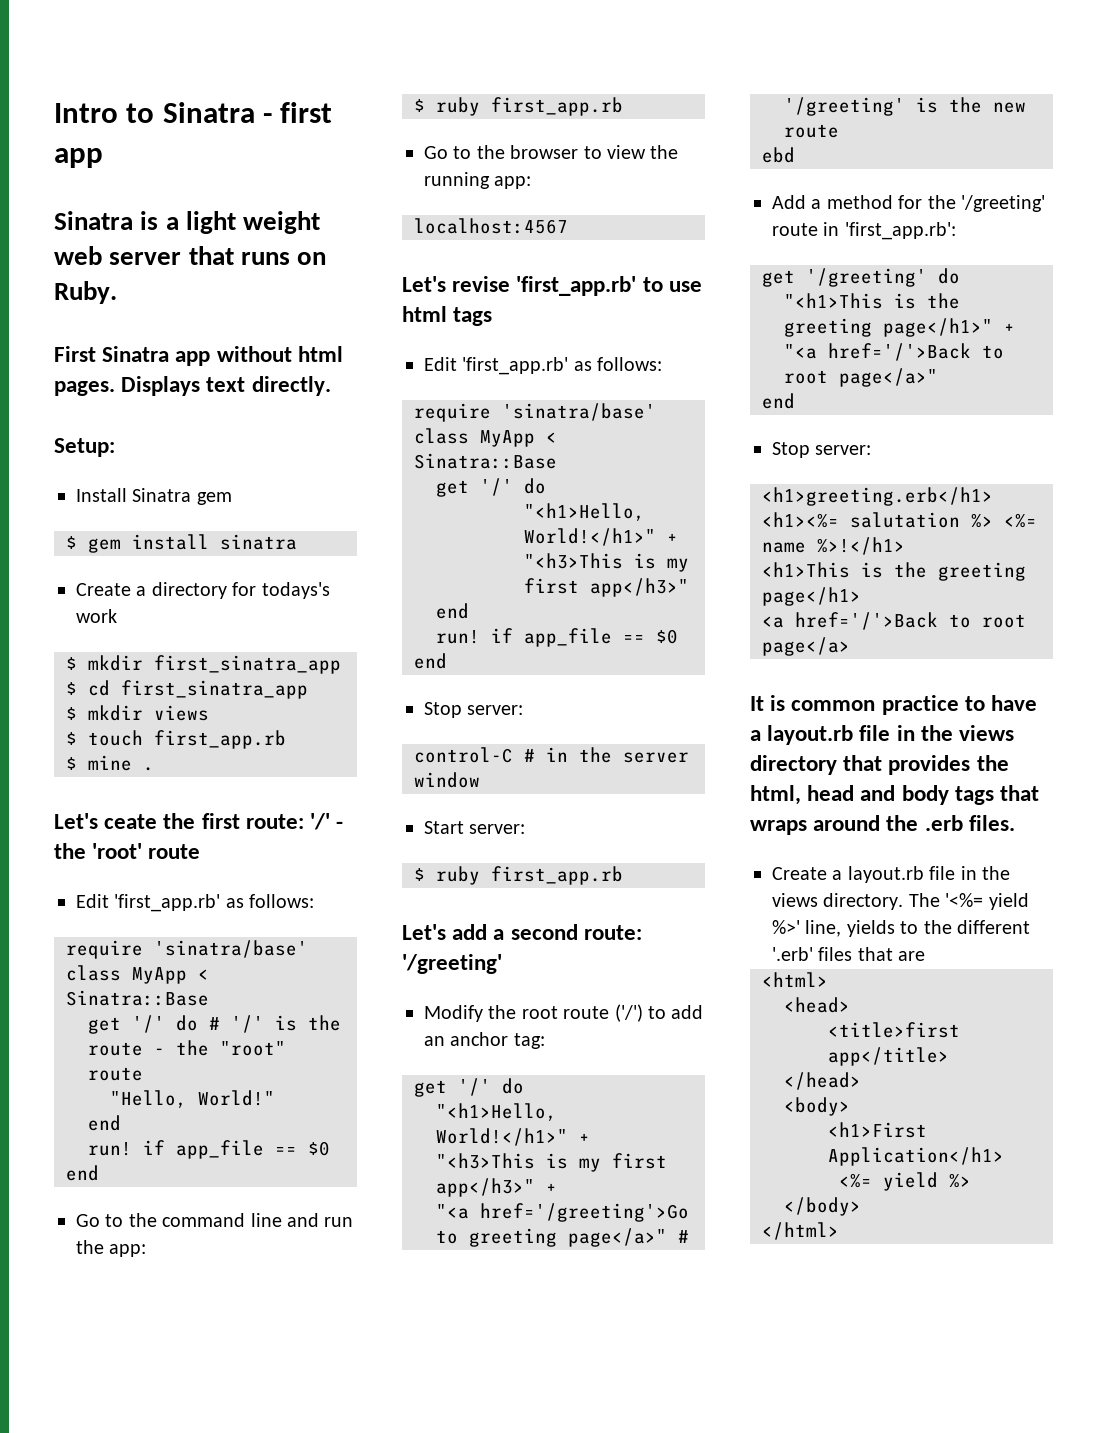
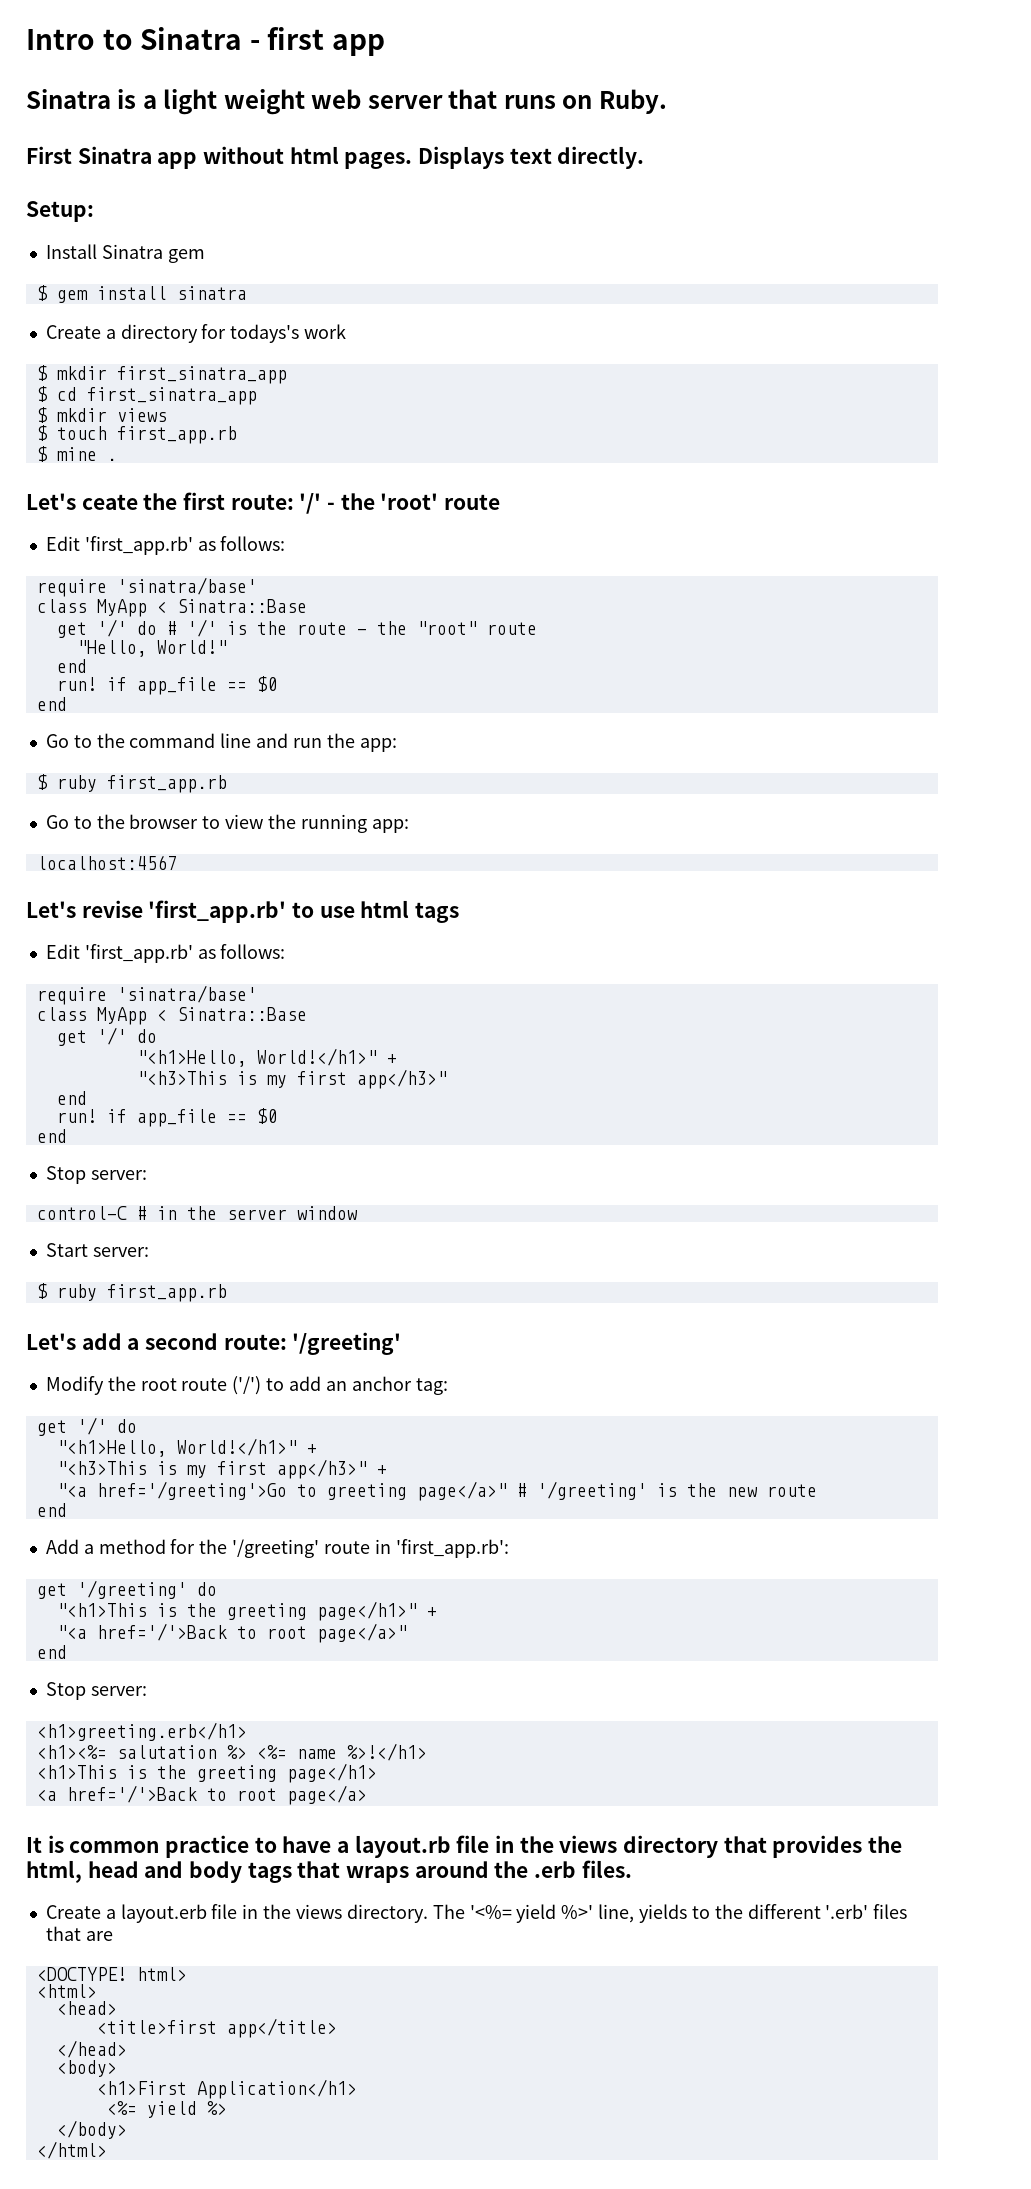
[762,147,795,163] ebd -> [36,1503,67,1517] end
[847,866,924,883] layout.rb -> [120,1904,207,1923] layout.erb
(926, 956) none -> [36,1967,187,1981] // <DOCTYPE! html>

